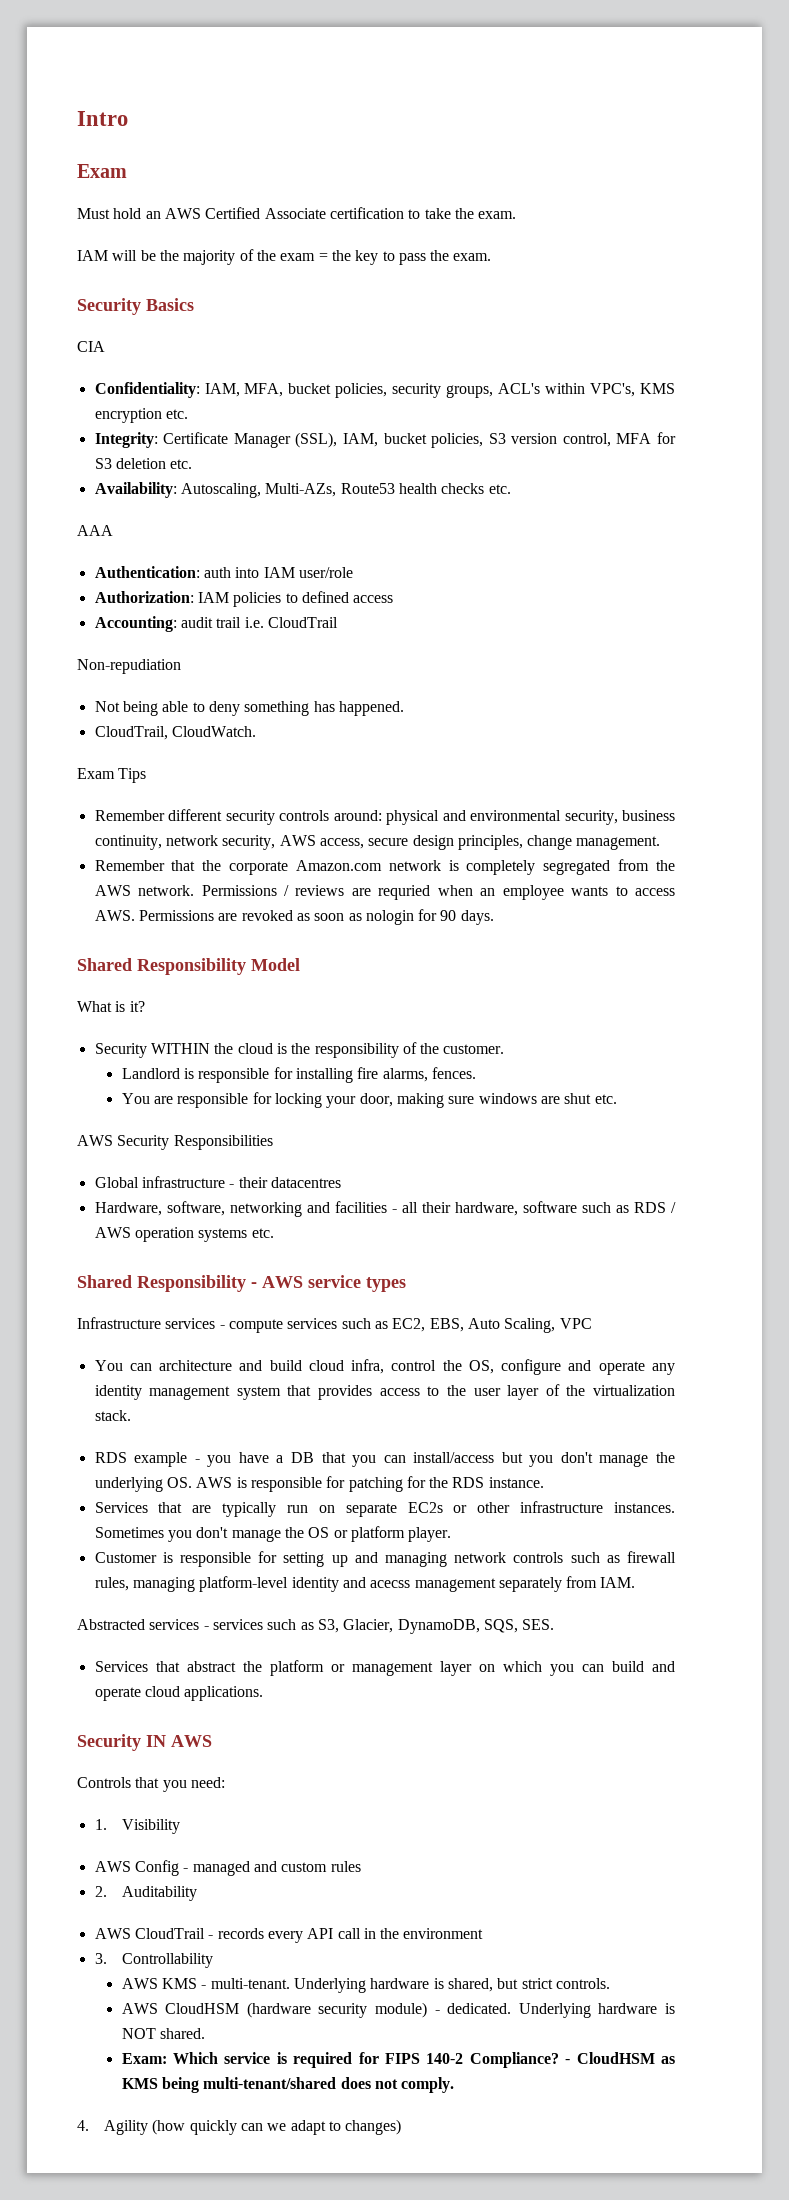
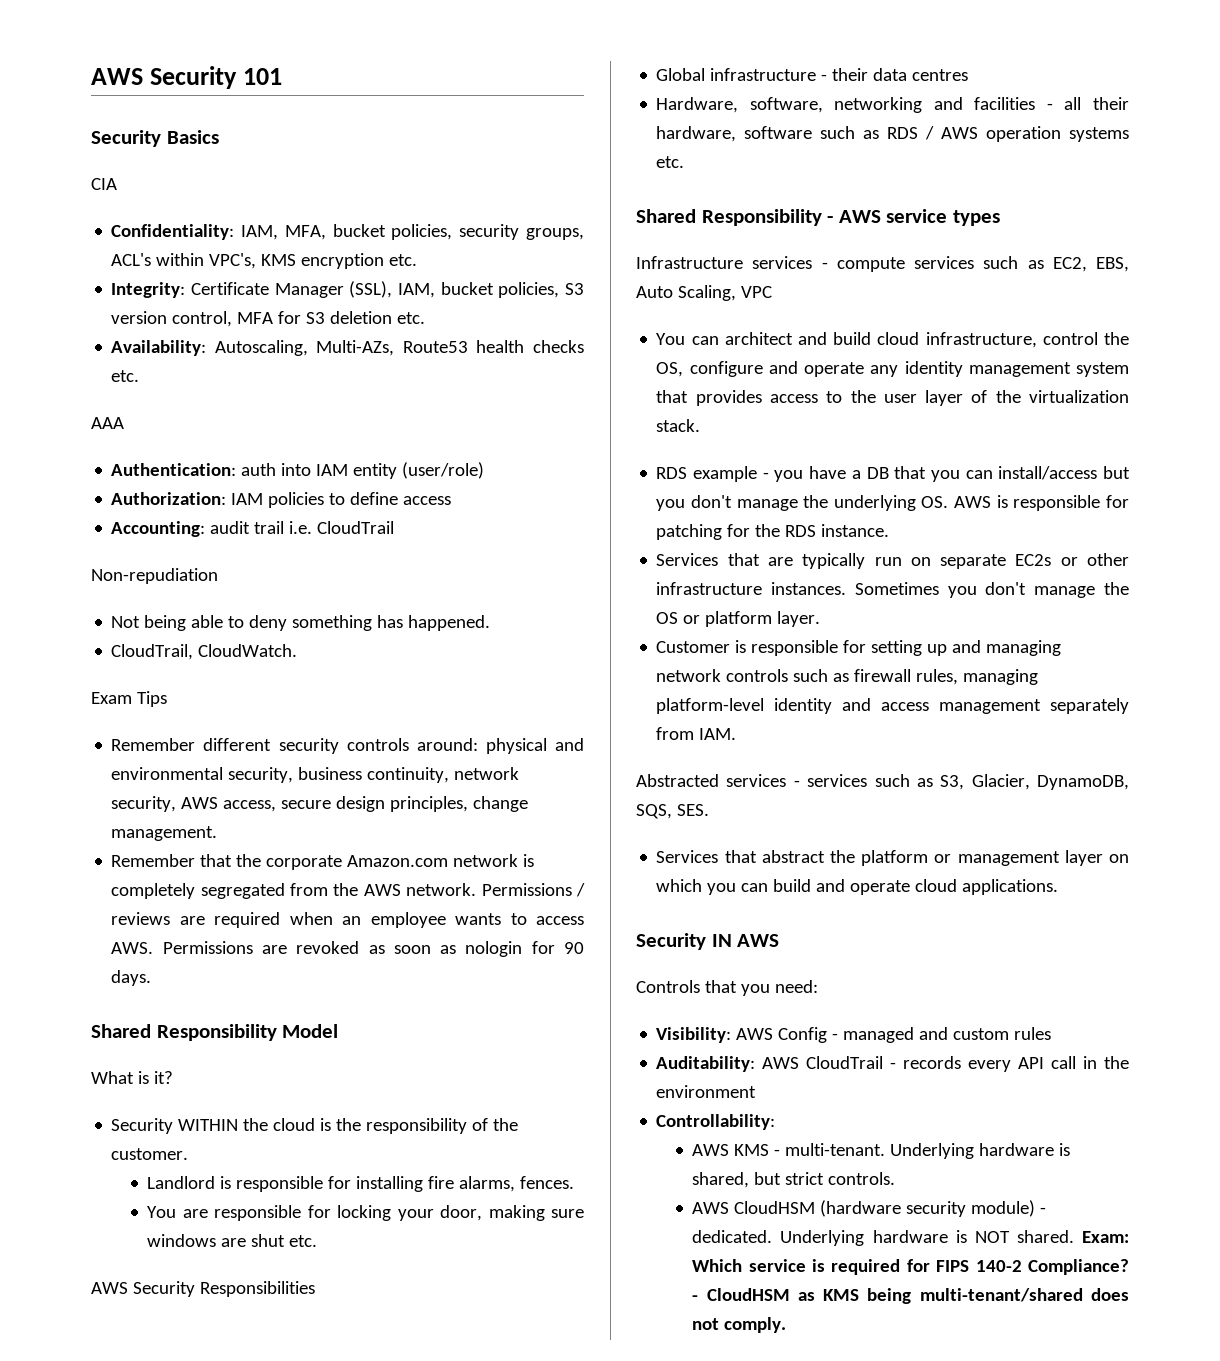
[77,111,128,126] [77,164,127,178] [77,207,517,219] [77,249,492,265] Intro // Exam // Must hold an AWS Certified Associate certification to take the exam. // IAM will be the majority of the exam = the key to pass the exam. -> [91,66,283,89] AWS Security 101
[298,567,353,578] user/role -> [353,462,485,479] entity (user/role)
[301,591,349,603] defined -> [350,492,399,505] define
[378,885,431,900] requried -> [214,912,281,928] required
[270,1177,341,1188] datacentres -> [873,68,969,81] data centres
[159,1360,233,1371] architecture -> [724,332,793,345] architect
[351,1359,385,1374] infra, -> [925,332,1037,348] infrastructure,
[408,1527,452,1542] player. -> [777,611,821,627] layer.
[370,1580,411,1588] acecss -> [881,702,930,711] access
[94,1819,180,1834] 1. Visibility // -> [656,1027,732,1043] Visibility:
[94,1886,197,1901] 2. Auditability // -> [656,1056,756,1072] Auditability:
[94,1953,213,1968] 3. Controllability -> [656,1114,776,1130] Controllability:
(205, 2033) // -> (1074, 1236) none
[77,2119,402,2135] // 4. Agility (how quickly can we adapt to changes) -> (787, 1325) none

